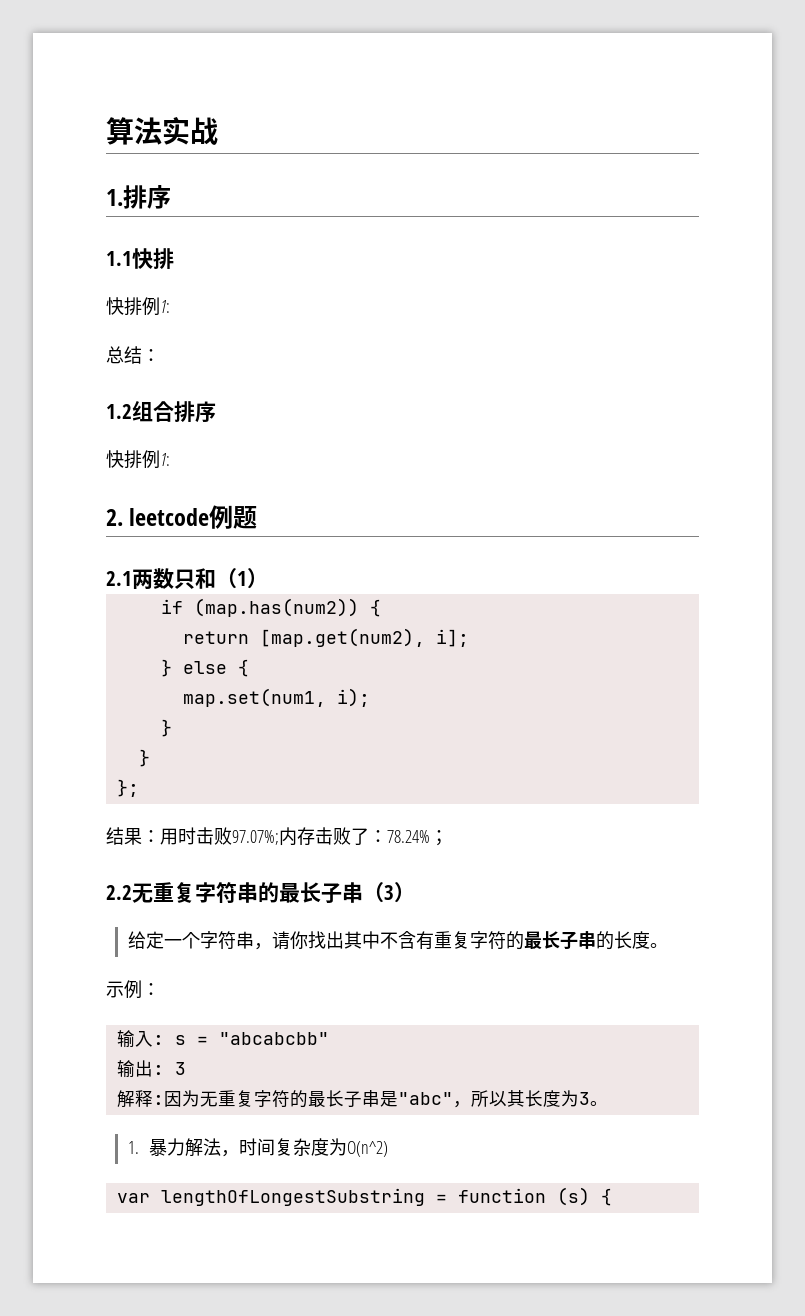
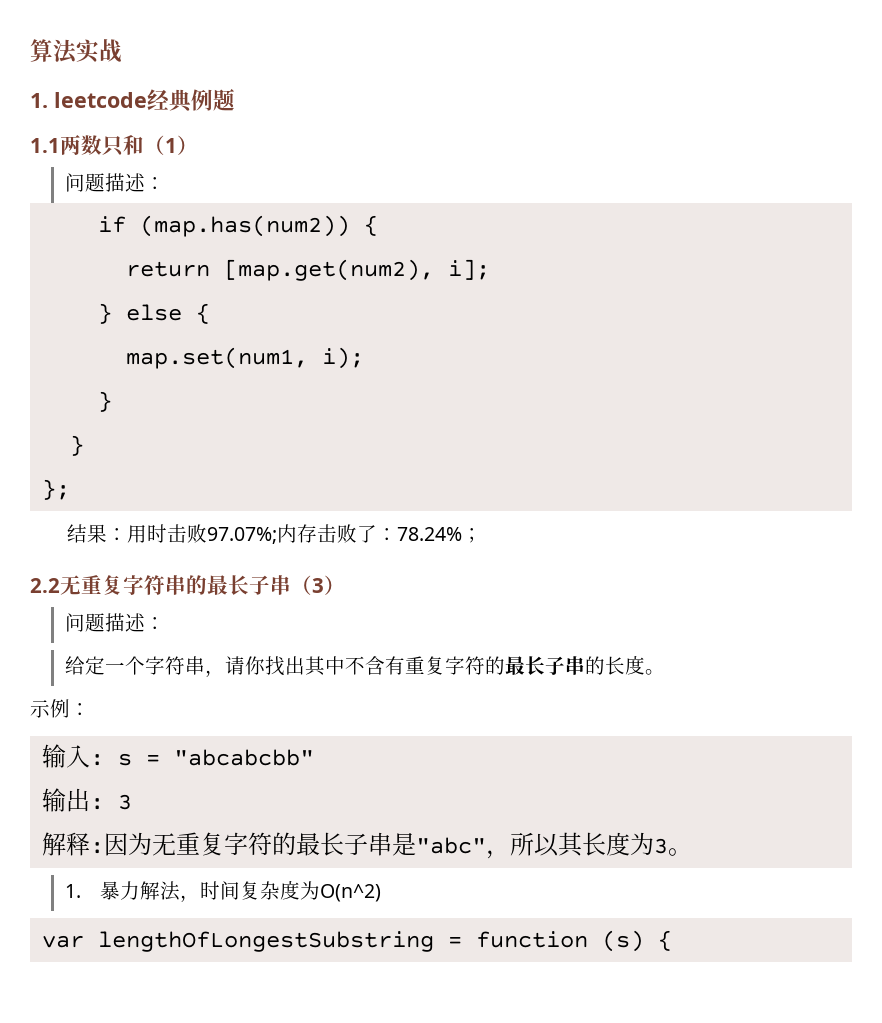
[123,185,171,209] [106,248,174,269] [106,297,170,316] [106,346,160,364] [106,401,216,423] [106,450,170,469] [106,508,210,526] 排序 // 1.1快排 // 快排例1: // 总结： // 1.2组合排序 // 快排例1: // 2. leetcode -> [54,89,194,113] leetcode经典
[106,571,132,586] 2.1 -> [30,138,60,153] 1.1
(268, 578) none -> [65,173,166,192] // 问题描述：
(415, 892) none -> [65,613,166,632] // 问题描述：

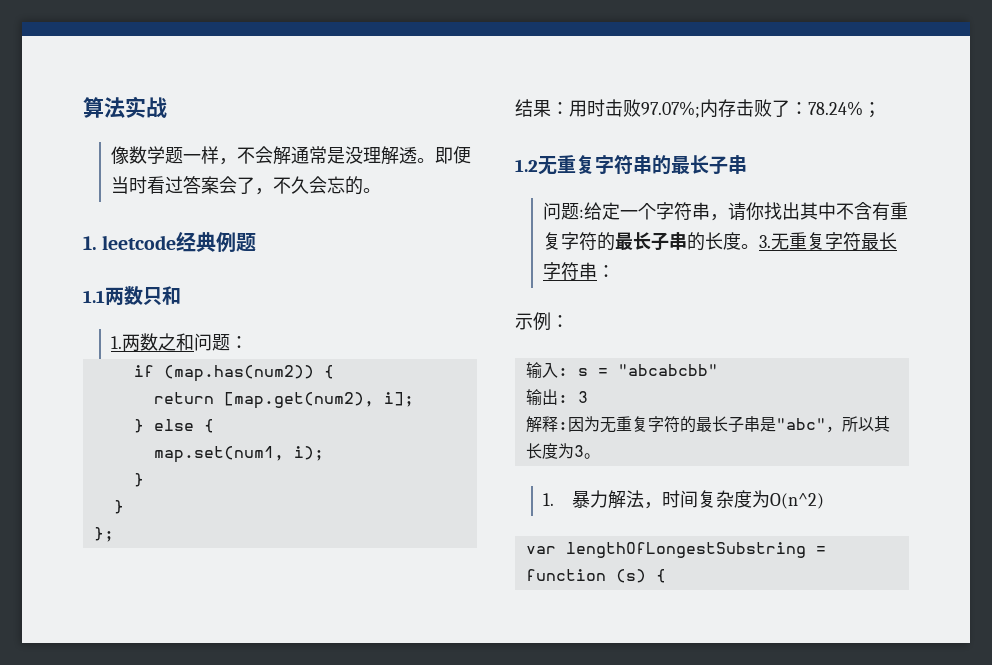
(122, 51) none -> [111,146,472,165] [111,176,382,195] // 像数学题一样，不会解通常是没理解透。即便当时看过答案会了，不久会忘的。
[144,135,198,155] [65,173,146,192] （1） // 问题描述 -> [111,333,231,351] // 1.两数之和问题
[30,578,60,593] 2.2 -> [515,159,538,172] 1.2
[291,575,345,595] [65,613,166,632] （3） // 问题描述： // -> [543,202,585,220] // 问题:
(666, 672) none -> [759,232,898,251] [543,262,616,281] 3.无重复字符最长字符串：

